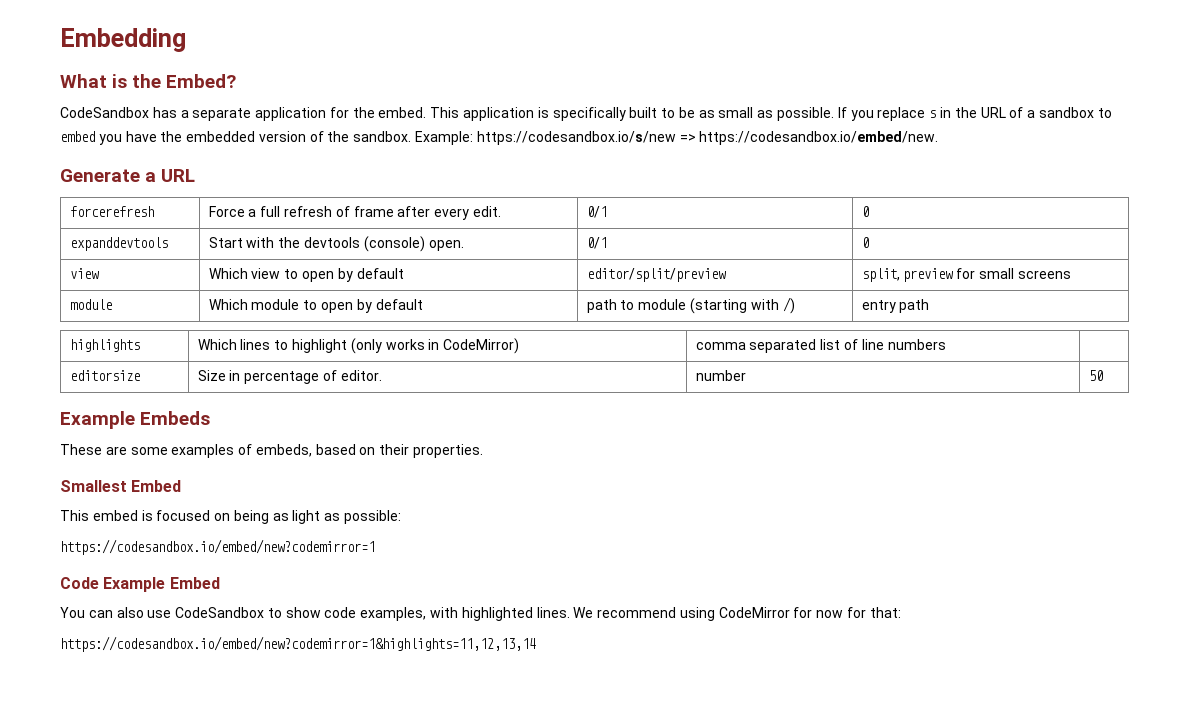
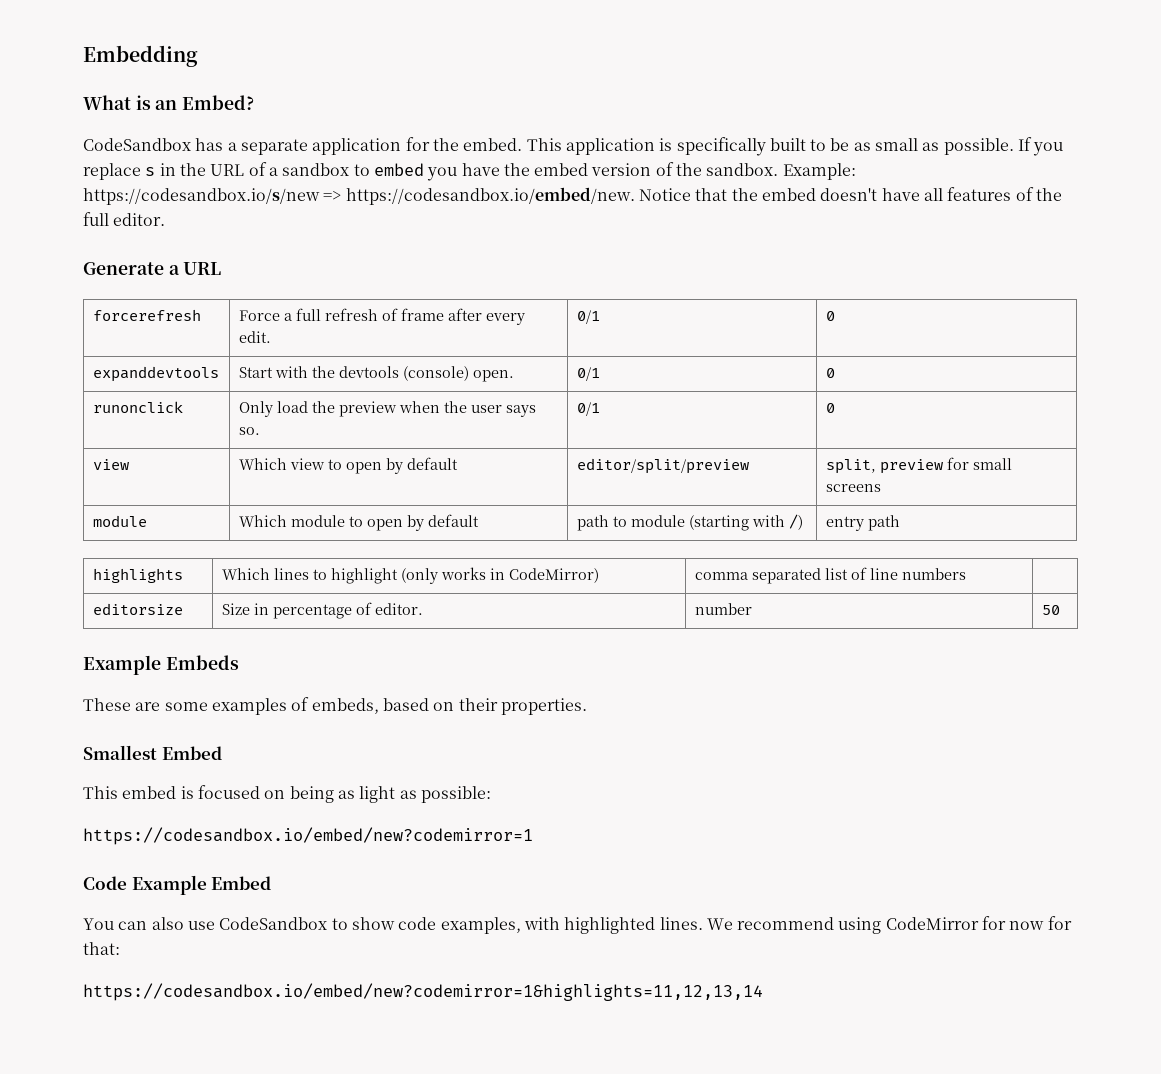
[132,74,162,88] the -> [155,100,178,110] an
[186,131,256,142] embedded -> [534,163,589,176] embed
(939, 138) none -> [638,187,1062,201] [83,212,166,226] Notice that the embed doesn't have all features of the full editor.
(869, 242) none -> [92,401,183,413] [238,401,536,417] [238,427,260,435] [576,402,600,416] [825,403,835,413] // runonclick | Only load the preview when the user says so. | 0/1 | 0

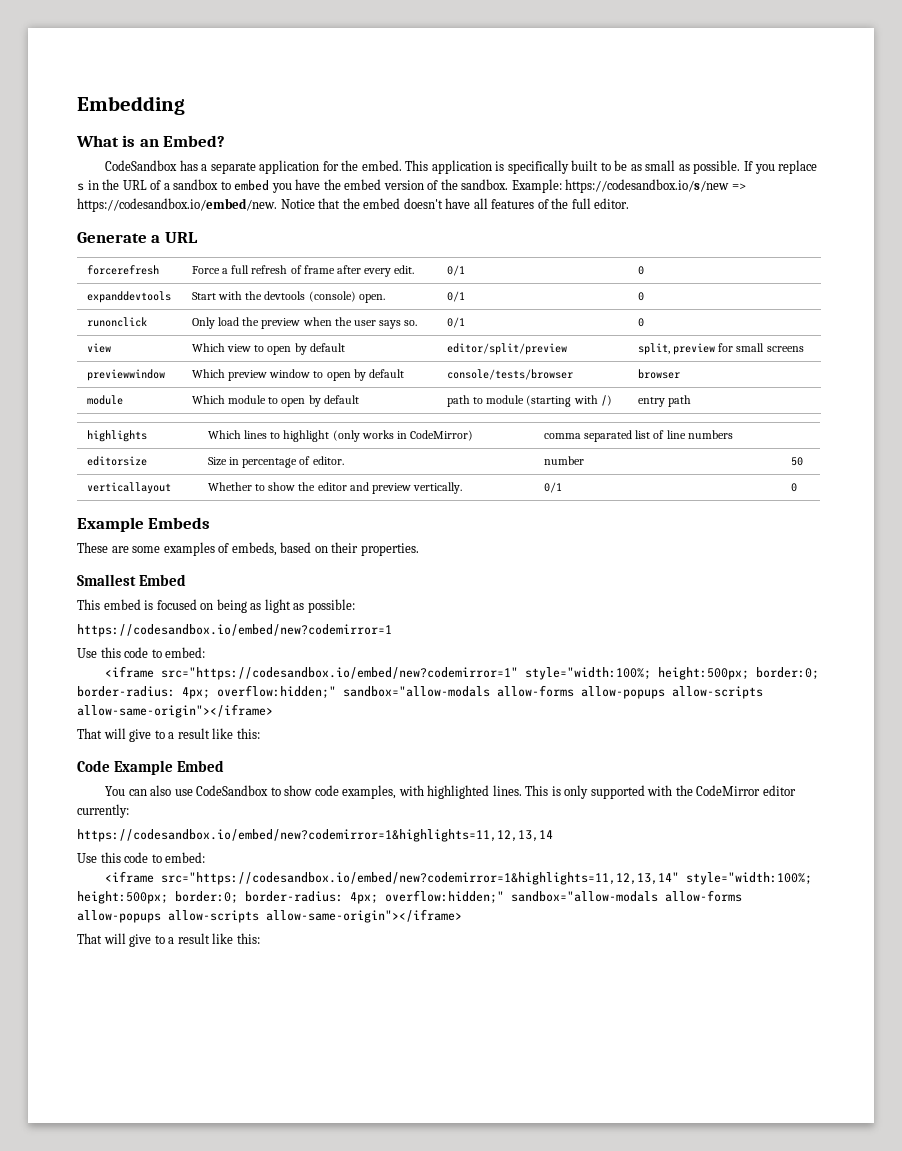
(881, 488) none -> [87,369,166,381] [192,369,404,381] [447,369,574,380] [638,369,681,379] // previewwindow | Which preview window to open by default | console/tests/browser | browser
(1060, 610) none -> [87,482,172,494] [208,482,462,494] [544,482,563,493] [791,483,798,492] // verticallayout | Whether to show the editor and preview vertically. | 0/1 | 0
(533, 836) none -> [77,647,206,658] [105,666,820,680] [77,685,763,699] [77,704,273,718] [77,728,260,742] // Use this code to embed: // <iframe src="https://codesandbox.io/embed/new?codemirror=1" style="width:100%; height:500px; border:0; border-radius: 4px; overflow:hidden;" sandbox="allow-modals allow-forms allow-popups allow-scripts allow-same-origin"></iframe> // That will give to a result like this:
[706,916,1072,934] [83,942,120,955] [83,983,763,1001] We recommend using CodeMirror for now for that: // https://codesandbox.io/embed/new?codemirror=1&highlights=11,12,13,14 -> [525,785,796,799] [77,804,129,818] [77,829,553,842] [77,852,206,863] [105,871,813,885] [77,890,742,904] [77,909,462,923] [77,933,260,947] This is only supported with the CodeMirror editor currently: // https://codesandbox.io/embed/new?codemirror=1&highlights=11,12,13,14 // Use this code to embed: // <iframe src="https://codesandbox.io/embed/new?codemirror=1&highlights=11,12,13,14" style="width:100%; height:500px; border:0; border-radius: 4px; overflow:hidden;" sandbox="allow-modals allow-forms allow-popups allow-scripts allow-same-origin"></iframe> // That will give to a result like this:

